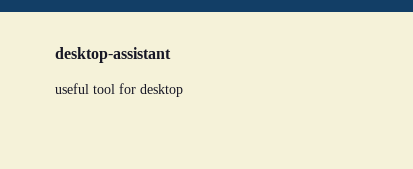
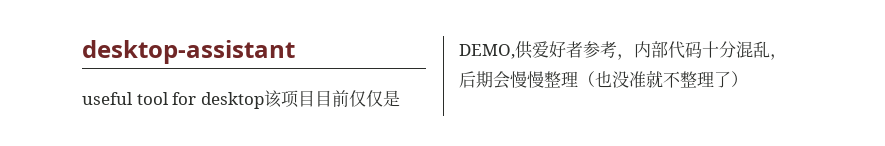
(183, 90) none -> [263,90,400,108] [459,41,787,60] [459,70,748,89] 该项目目前仅仅是DEMO,供爱好者参考，内部代码十分混乱，后期会慢慢整理（也没准就不整理了）

